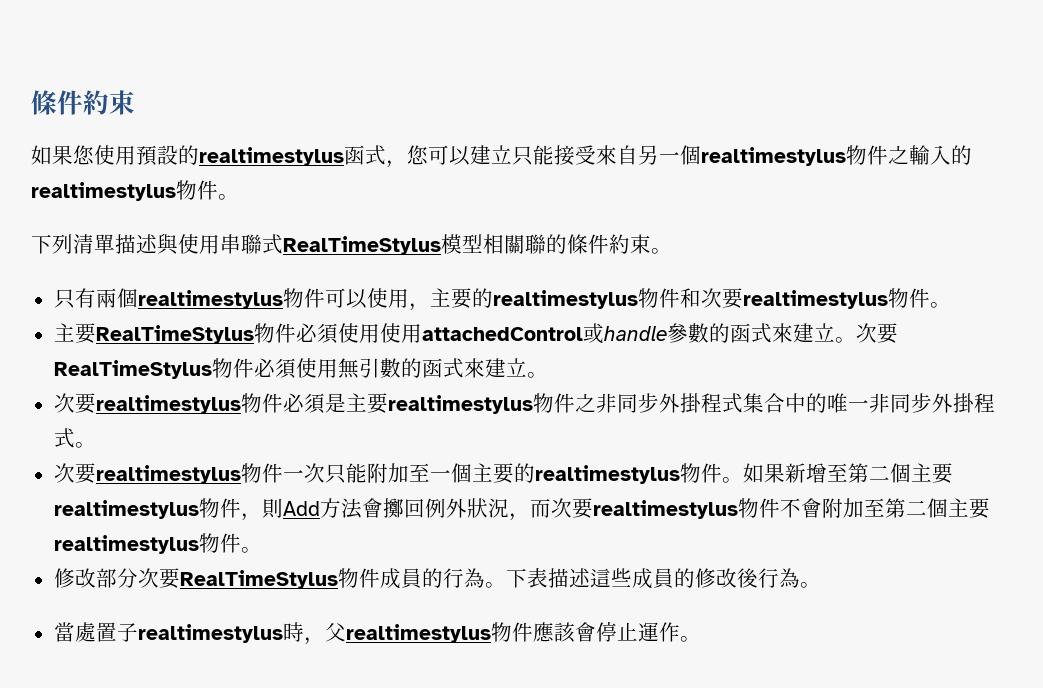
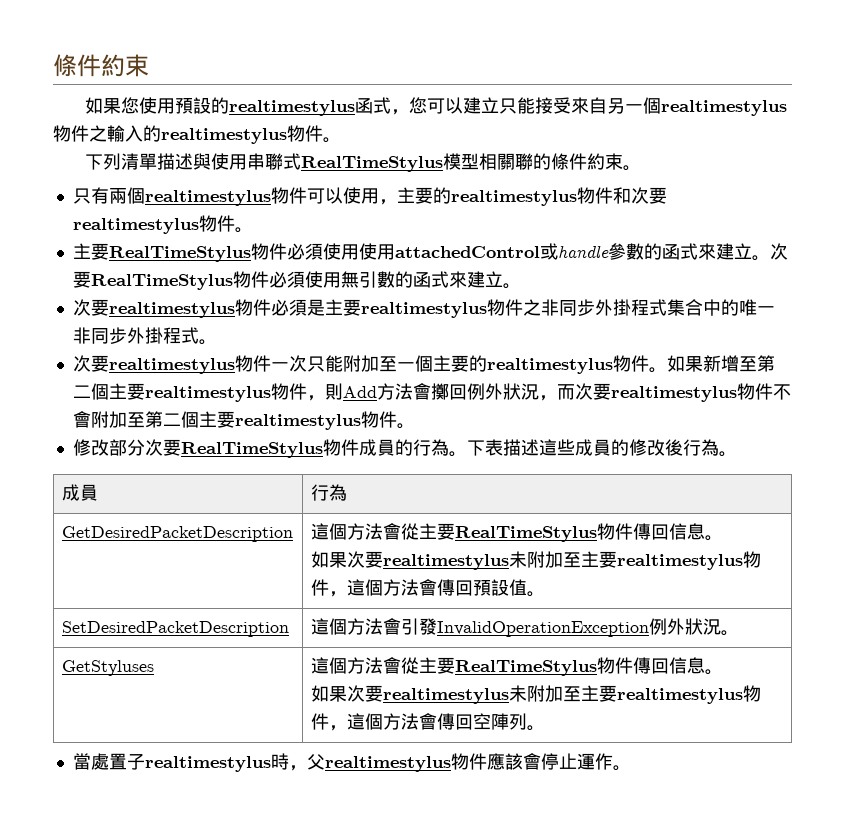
(821, 585) none -> [61,484,98,501] [310,484,347,501] [61,526,293,542] [310,523,723,542] [310,551,761,570] [310,579,545,597] [61,621,289,637] [310,618,739,637] [61,660,154,676] [310,657,723,676] [310,685,761,704] [310,713,545,731] // 成員 | 行為 // GetDesiredPacketDescription | 這個方法會從主要RealTimeStylus物件傳回信息。 // 如果次要realtimestylus未附加至主要realtimestylus物件，這個方法會傳回預設值。 // SetDesiredPacketDescription | 這個方法會引發InvalidOperationException例外狀況。 // GetStyluses | 這個方法會從主要RealTimeStylus物件傳回信息。 // 如果次要realtimestylus未附加至主要realtimestylus物件，這個方法會傳回空陣列。

